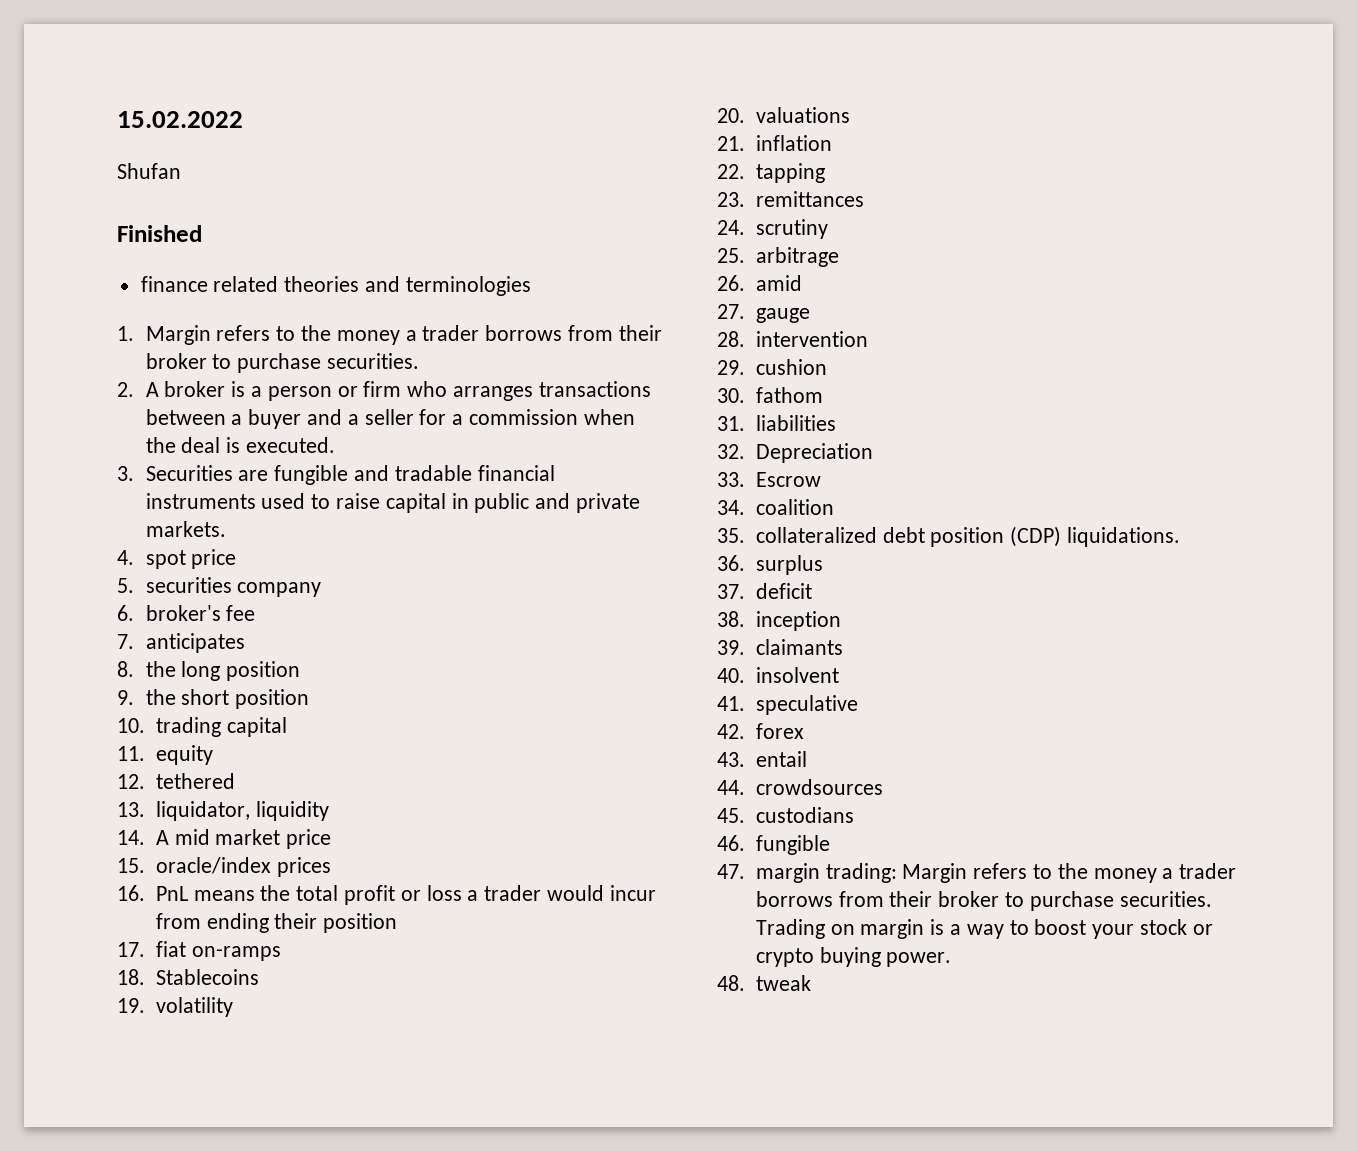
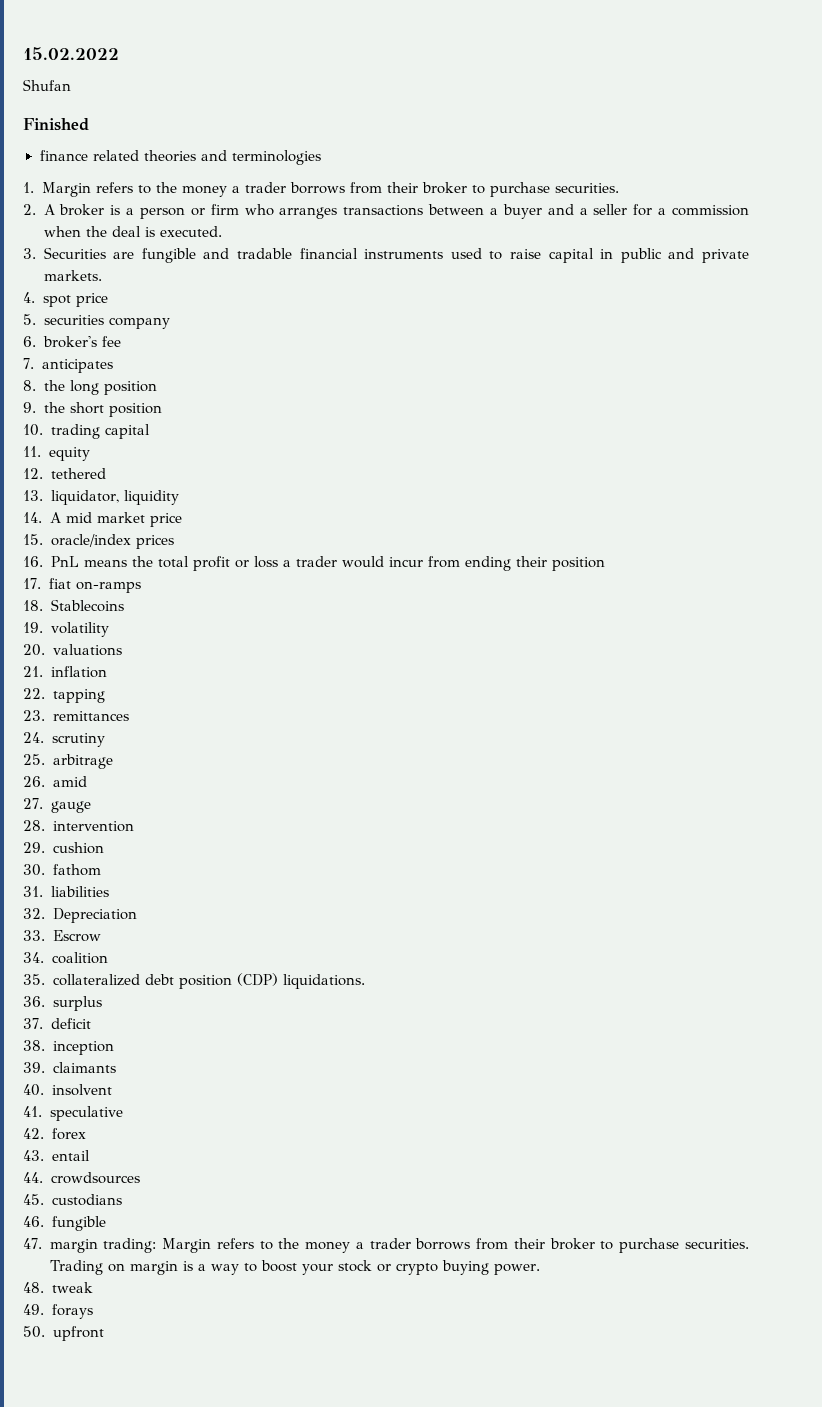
(811, 983) none -> [23,1304,93,1319] [23,1326,104,1341] // 49. forays // 50. upfront

